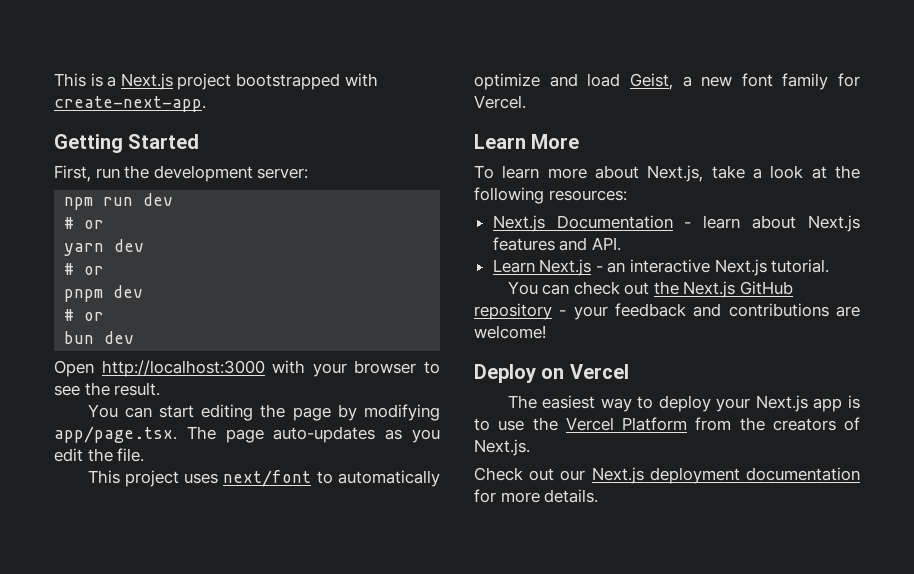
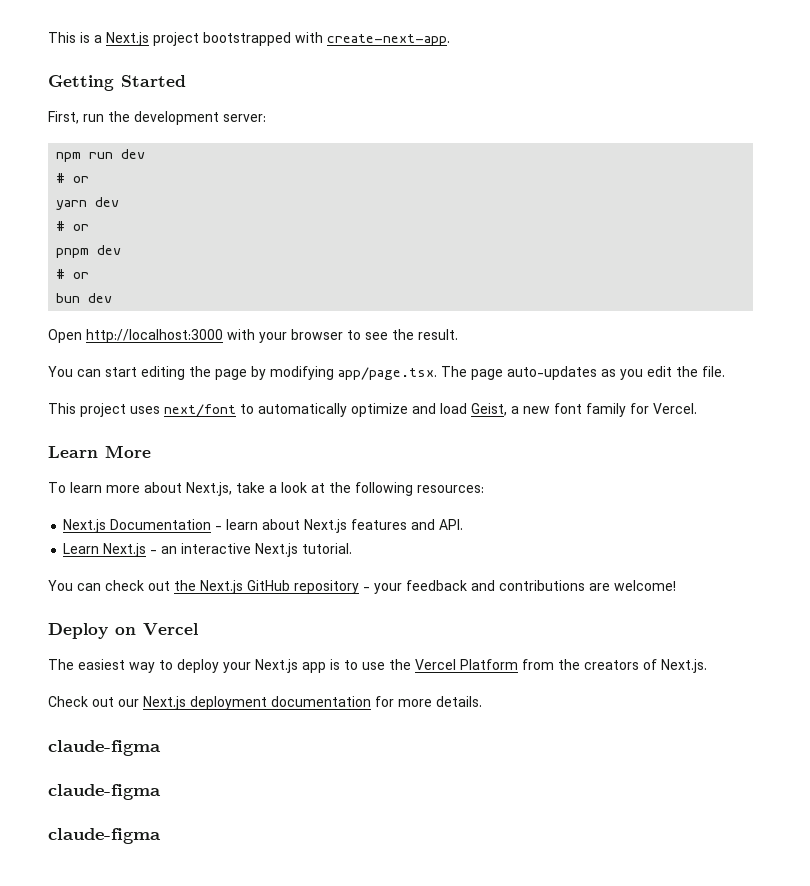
(599, 496) none -> [48,740,161,756] [48,784,161,800] [48,828,161,844] // claude-figma // claude-figma // claude-figma

